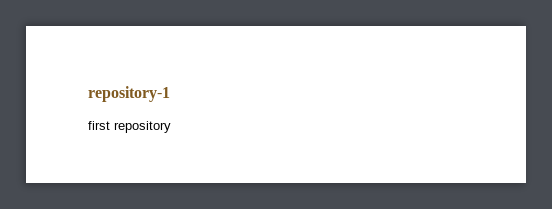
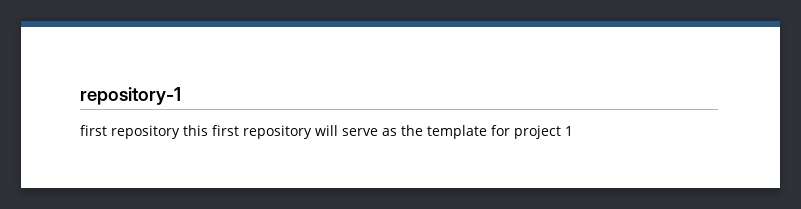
(171, 127) none -> [183,125,573,139] this first repository will serve as the template for project 1

